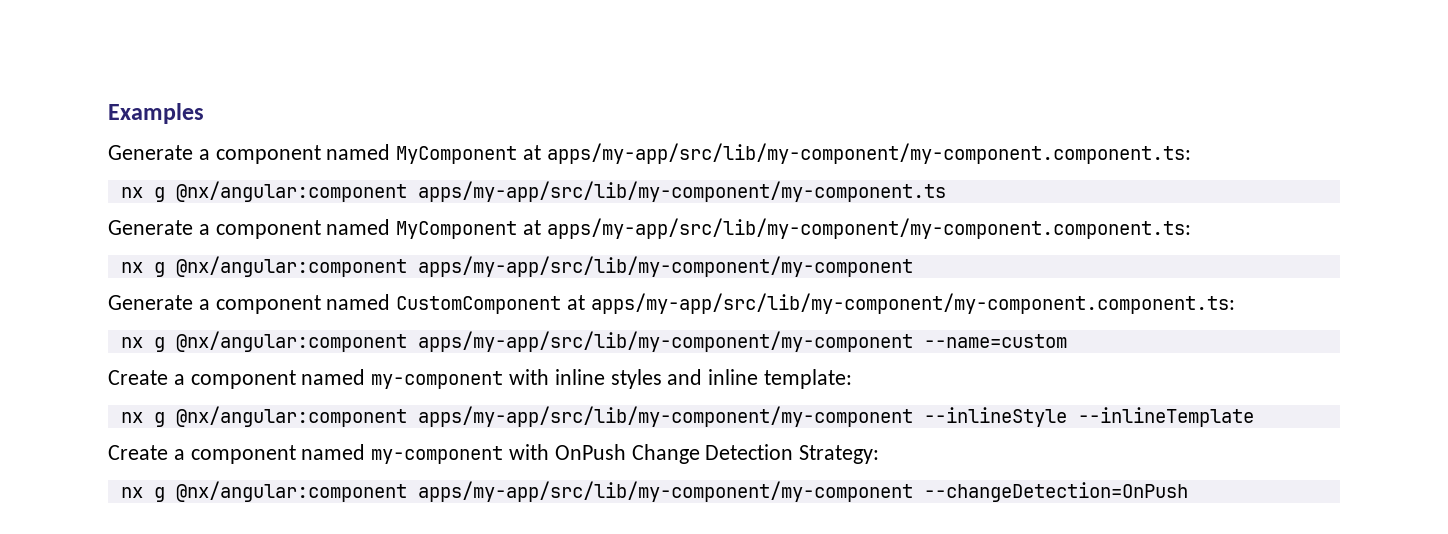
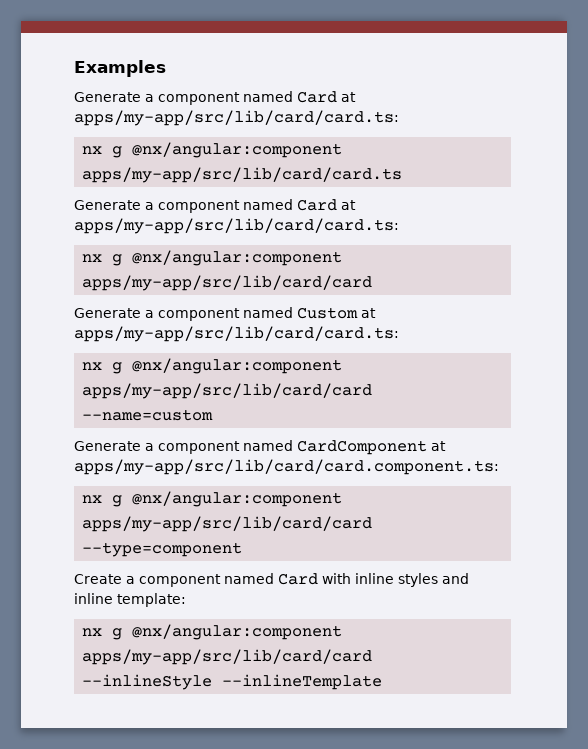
[396,143,1191,164] [120,181,946,202] [108,218,1191,239] [120,256,913,277] [108,293,1235,314] [120,331,913,352] MyComponent at apps/my-app/src/lib/my-component/my-component.component.ts: // nx g @nx/angular:component apps/my-app/src/lib/my-component/my-component.ts // Generate a component named MyComponent at apps/my-app/src/lib/my-component/my-component.component.ts: // nx g @nx/angular:component apps/my-app/src/lib/my-component/my-component // Generate a component named CustomComponent at apps/my-app/src/lib/my-component/my-component.component.ts: // nx g @nx/angular:component apps/my-app/src/lib/my-component/my-component -> [297,91,356,103] [74,110,399,126] [82,142,343,158] [82,167,403,183] [74,199,356,213] [74,218,399,234] [82,250,343,266] [82,275,373,291] [74,307,376,321] [74,326,399,342] [82,358,343,374] [82,383,373,399] Card at apps/my-app/src/lib/card/card.ts: // nx g @nx/angular:component apps/my-app/src/lib/card/card.ts // Generate a component named Card at apps/my-app/src/lib/card/card.ts: // nx g @nx/angular:component apps/my-app/src/lib/card/card // Generate a component named Custom at apps/my-app/src/lib/card/card.ts: // nx g @nx/angular:component apps/my-app/src/lib/card/card
[108,369,504,389] // Create a component named my-component -> [74,440,446,455] [74,459,499,475] [82,491,343,507] [82,516,373,532] [82,542,243,557] [74,573,318,587] // Generate a component named CardComponent at apps/my-app/src/lib/card/card.component.ts: // nx g @nx/angular:component apps/my-app/src/lib/card/card --type=component // Create a component named Card
[417,406,913,427] apps/my-app/src/lib/my-component/my-component -> [82,649,373,665] apps/my-app/src/lib/card/card
[108,444,880,464] [120,481,1188,502] // Create a component named my-component with OnPush Change Detection Strategy: // nx g @nx/angular:component apps/my-app/src/lib/my-component/my-component --changeDetection=OnPush -> (383, 682) none

